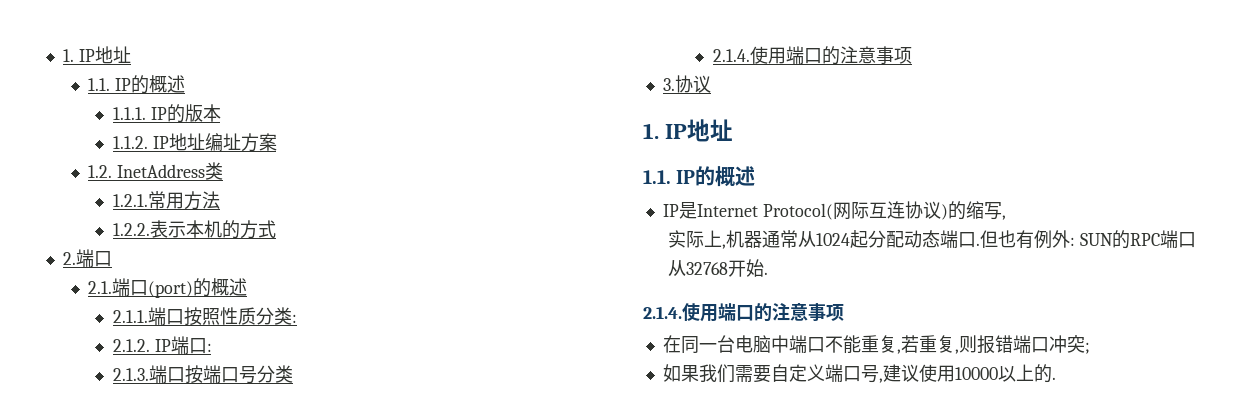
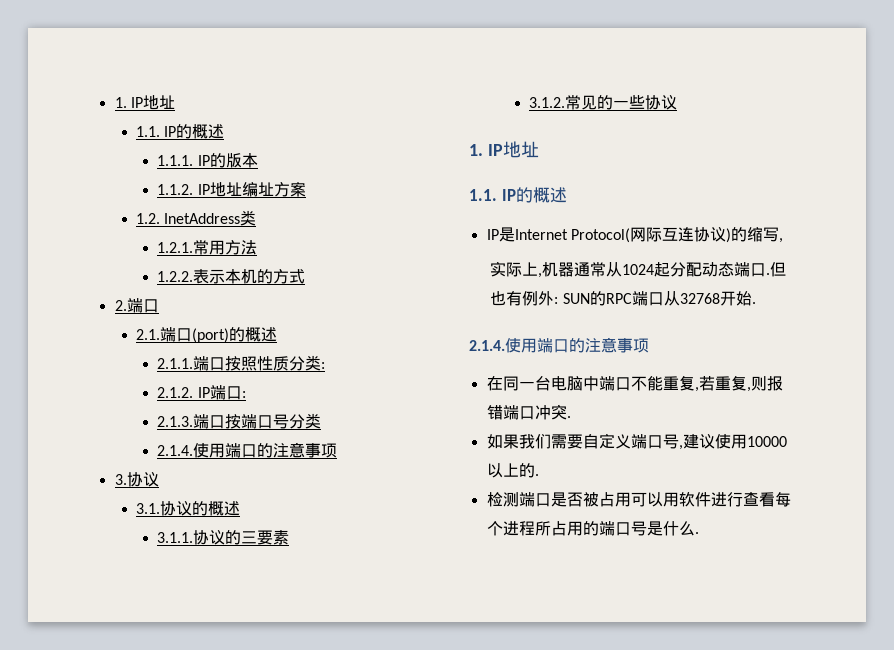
(711, 84) none -> [135,501,240,516] [157,530,290,545] [529,95,678,110] // 3.1.协议的概述 // 3.1.1.协议的三要素 // 3.1.2.常见的一些协议
[1084,342,1090,354] ; -> [566,416,571,418] .
(1056, 378) none -> [486,491,791,507] [486,521,699,536] // 检测端口是否被占用可以用软件进行查看每个进程所占用的端口号是什么.

